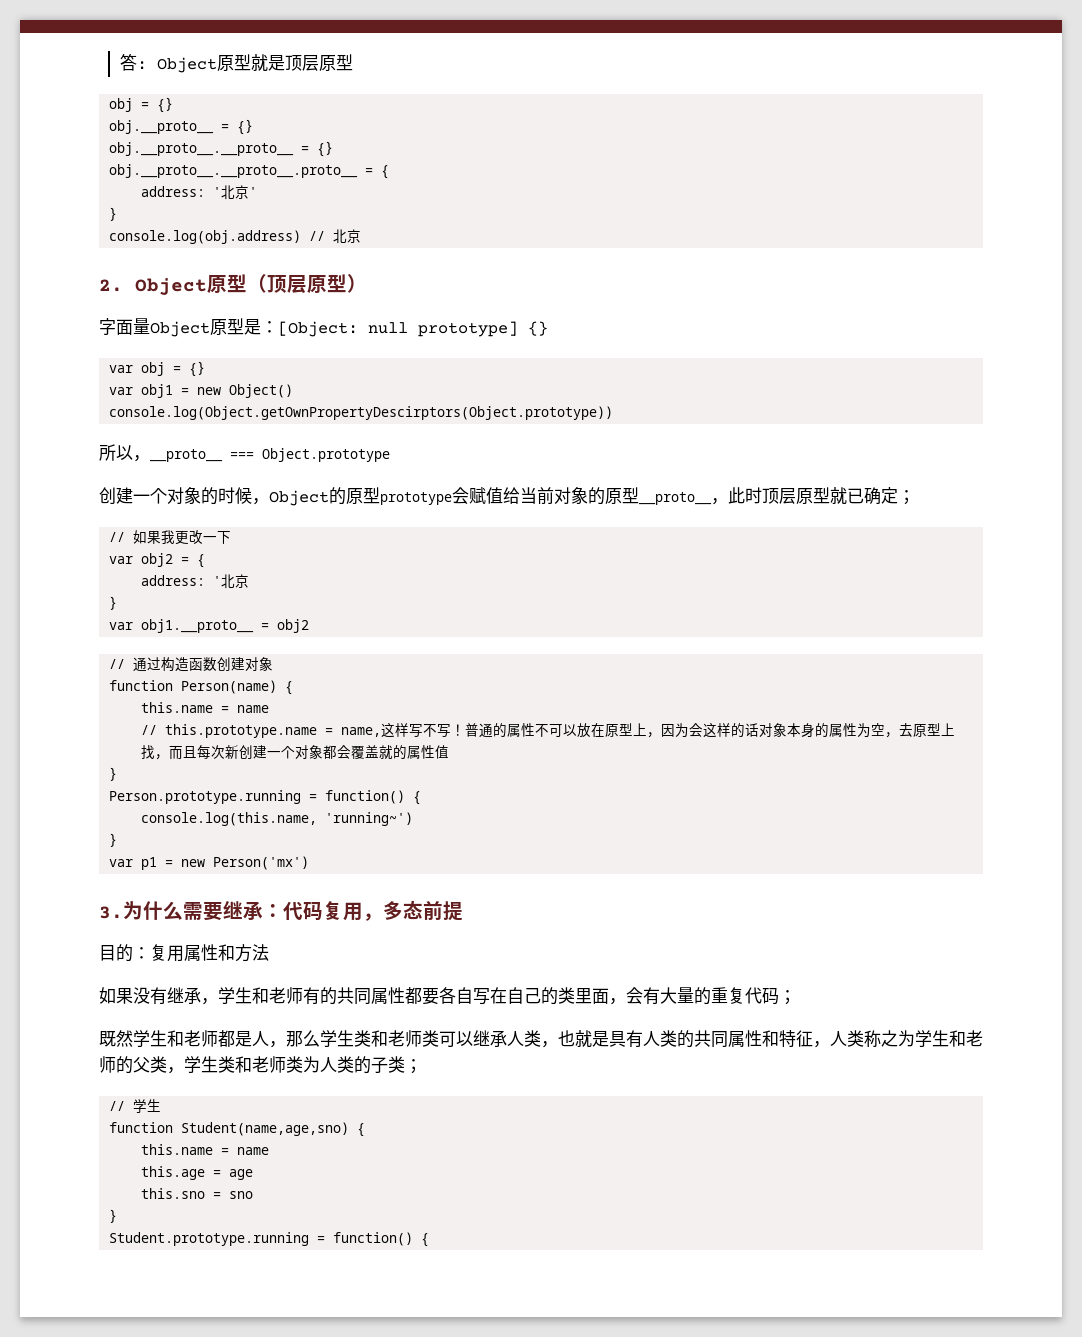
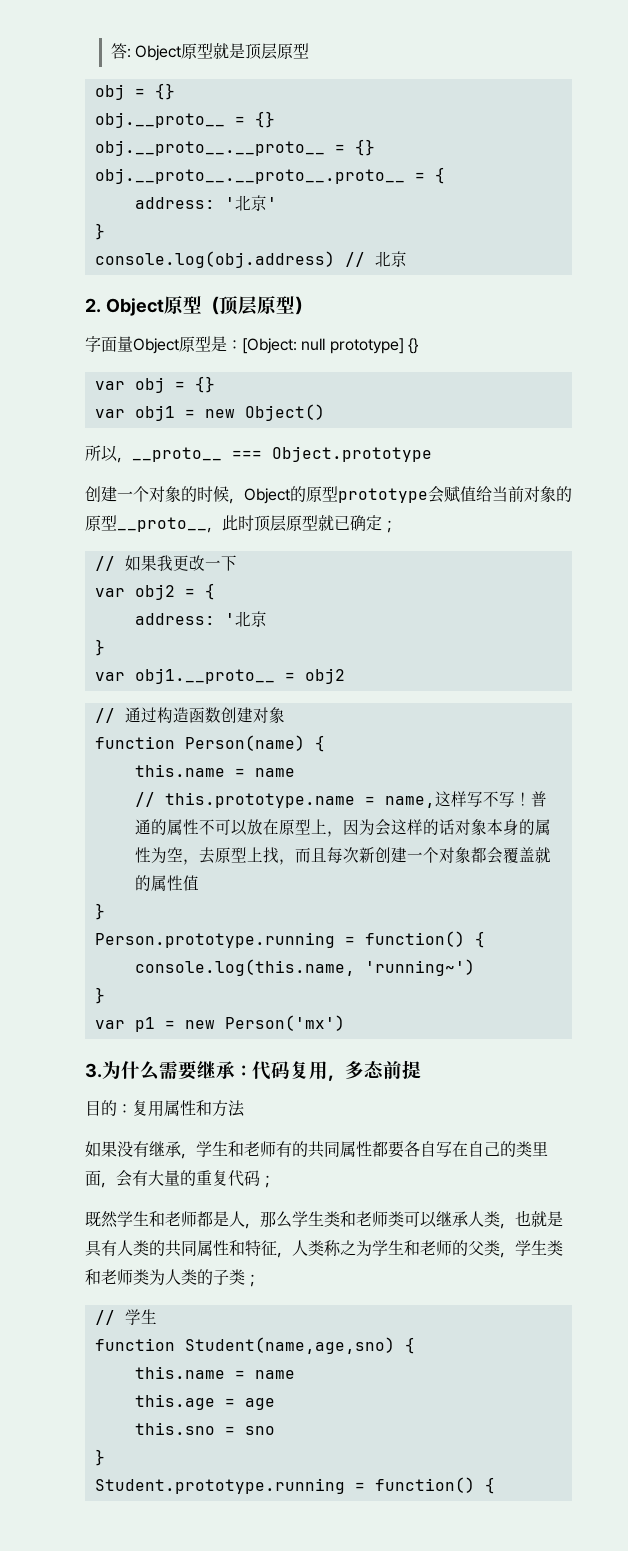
[109,406,614,420] // console.log(Object.getOwnPropertyDescirptors(Object.prototype)) -> (325, 412) none

